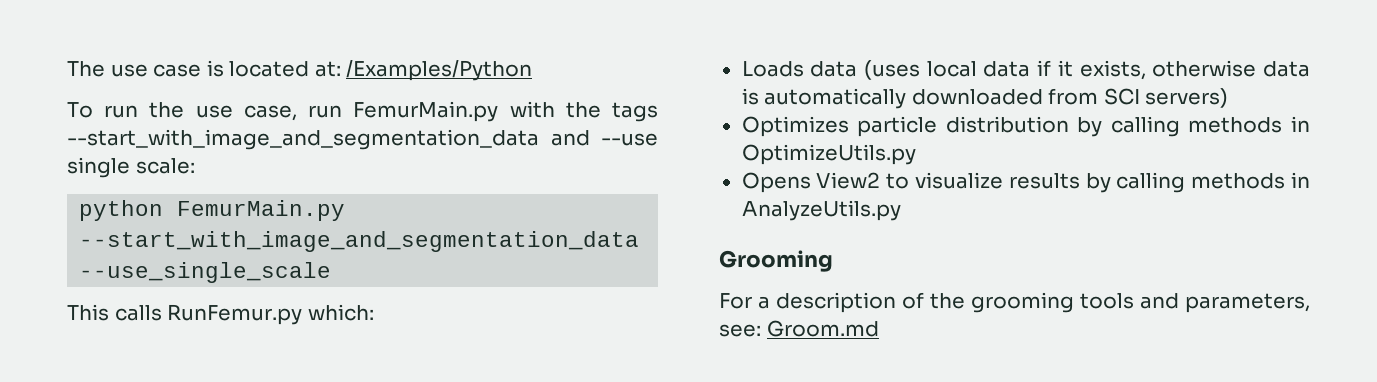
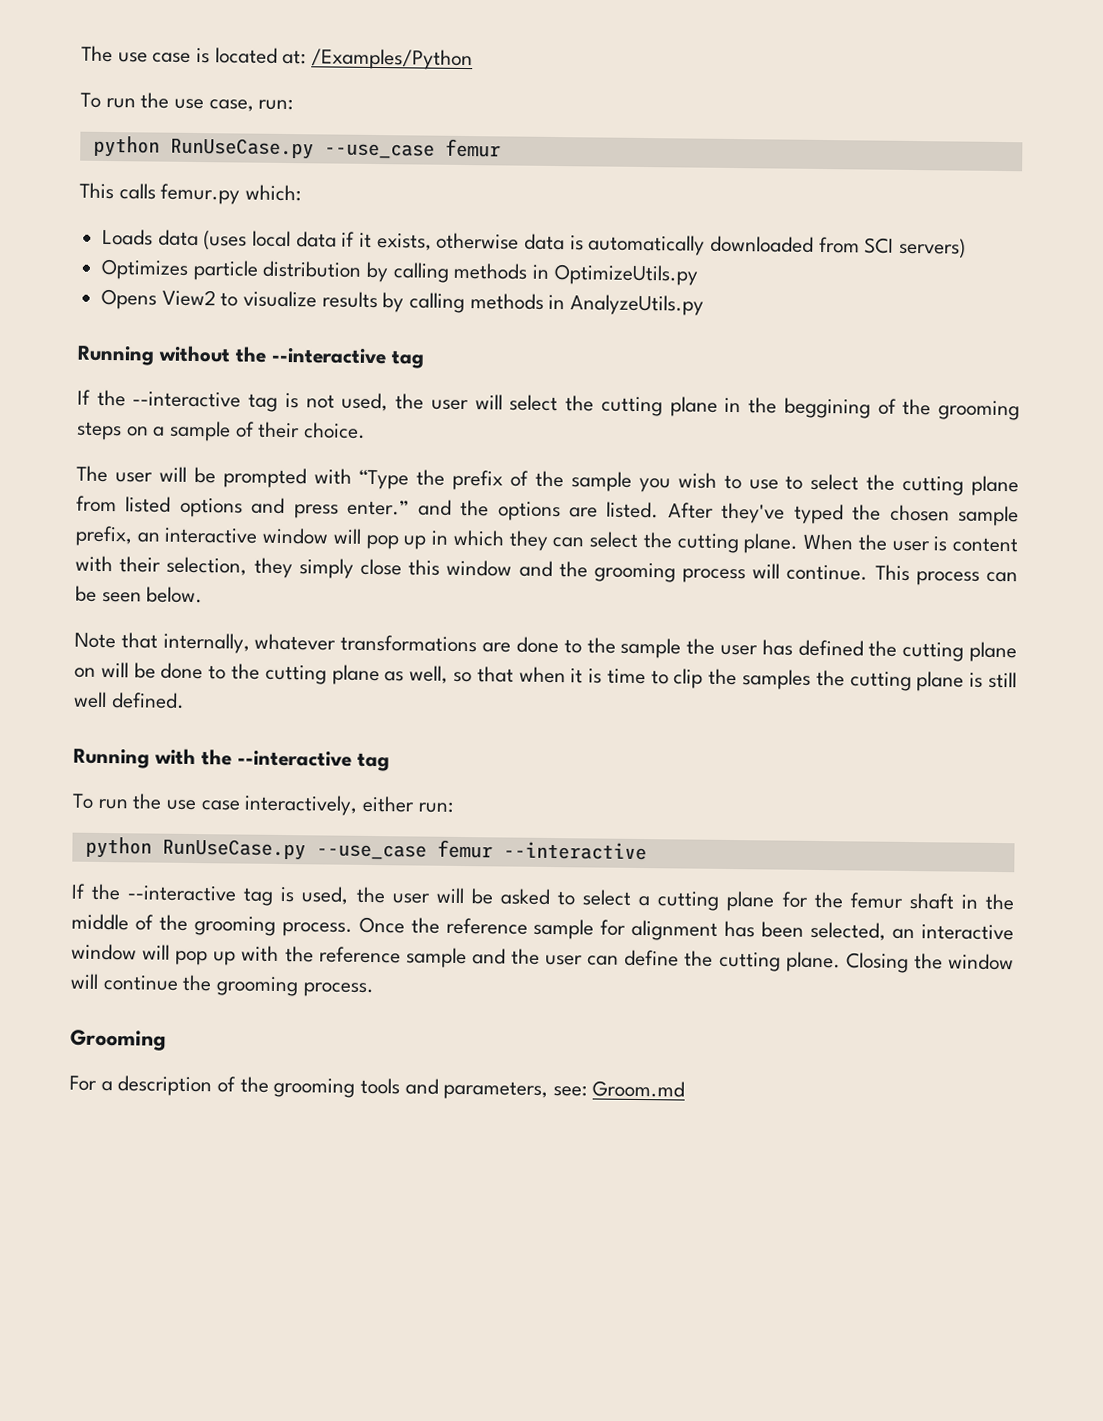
[308,101,658,122] [67,129,658,150] [67,157,195,178] [79,200,346,221] [79,231,640,252] [79,262,332,283] run FemurMain.py with the tags --start_with_image_and_segmentation_data and --use single scale: // python FemurMain.py --start_with_image_and_segmentation_data --use_single_scale -> [258,98,294,111] [92,135,501,160] run: // python RunUseCase.py --use_case femur
[167,304,303,325] RunFemur.py -> [160,183,241,205] femur.py
(901, 210) none -> [77,345,425,369] [77,389,1020,421] [76,420,367,442] [76,465,1019,497] [76,495,1019,527] [75,525,1018,554] [75,555,1018,586] [75,585,204,604] [74,632,1017,663] [74,661,1017,692] [74,691,185,709] [73,748,390,772] [72,793,453,816] [84,836,647,861] [71,883,1014,912] [71,913,1014,941] [71,943,1014,973] [70,973,374,998] // Running without the --interactive tag // If the --interactive tag is not used, the user will select the cutting plane in the beggining of the grooming steps on a sample of their choice. // The user will be prompted with “Type the prefix of the sample you wish to use to select the cutting plane from listed options and press enter.” and the options are listed. After they've typed the chosen sample prefix, an interactive window will pop up in which they can select the cutting plane. When the user is content with their selection, they simply close this window and the grooming process will continue. This process can be seen below. // Note that internally, whatever transformations are done to the sample the user has defined the cutting plane on will be done to the cutting plane as well, so that when it is time to clip the samples the cutting plane is still well defined. // Running with the --interactive tag // To run the use case interactively, either run: // python RunUseCase.py --use_case femur --interactive // If the --interactive tag is used, the user will be asked to select a cutting plane for the femur shaft in the middle of the grooming process. Once the reference sample for alignment has been selected, an interactive window will pop up with the reference sample and the user can define the cutting plane. Closing the window will continue the grooming process.

